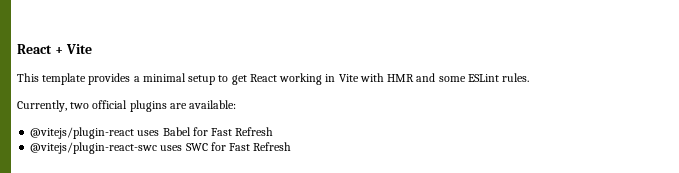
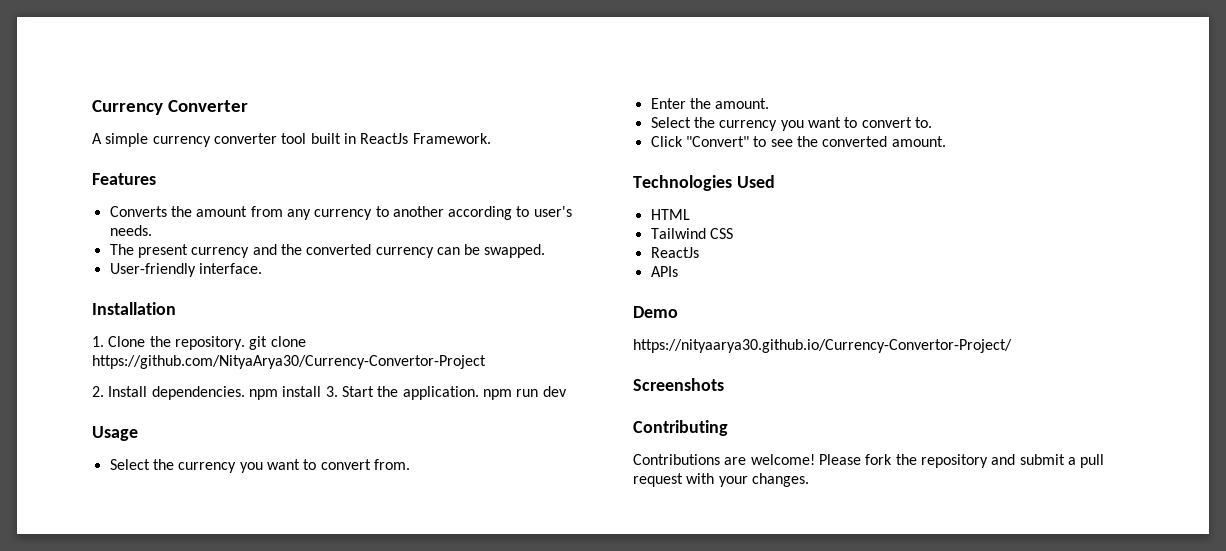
[17,44,92,54] [17,73,530,85] [17,100,237,112] [30,127,274,139] [30,142,292,154] React + Vite // This template provides a minimal setup to get React working in Vite with HMR and some ESLint rules. // Currently, two official plugins are available: // @vitejs/plugin-react uses Babel for Fast Refresh // @vitejs/plugin-react-swc uses SWC for Fast Refresh -> [92,100,248,115] [92,133,491,147] [92,173,156,185] [109,206,572,220] [109,225,152,236] [109,244,546,258] [109,263,262,277] [92,302,176,315] [92,336,306,350] [92,355,486,369] [92,386,567,400] [92,426,138,441] [109,459,410,473] [650,98,770,109] [650,117,932,131] [650,136,946,147] [633,175,775,191] [650,209,690,220] [650,228,733,239] [650,247,699,258] [650,266,678,277] [633,306,678,318] [633,339,1012,353] [633,378,724,391] [633,420,728,436] [633,454,1105,468] [633,473,809,487] Currency Converter // A simple currency converter tool built in ReactJs Framework. // Features // Converts the amount from any currency to another according to user's needs. // The present currency and the converted currency can be swapped. // User-friendly interface. // Installation // 1. Clone the repository. git clone https://github.com/NityaArya30/Currency-Convertor-Project // 2. Install dependencies. npm install 3. Start the application. npm run dev // Usage // Select the currency you want to convert from. // Enter the amount. // Select the currency you want to convert to. // Click "Convert" to see the converted amount. // Technologies Used // HTML // Tailwind CSS // ReactJs // APIs // Demo // https://nityaarya30.github.io/Currency-Convertor-Project/ // Screenshots // Contributing // Contributions are welcome! Please fork the repository and submit a pull request with your changes.

